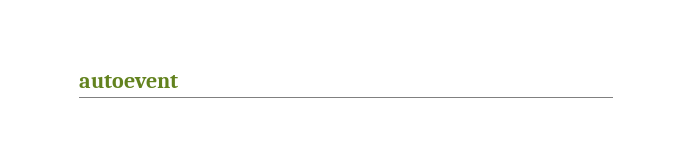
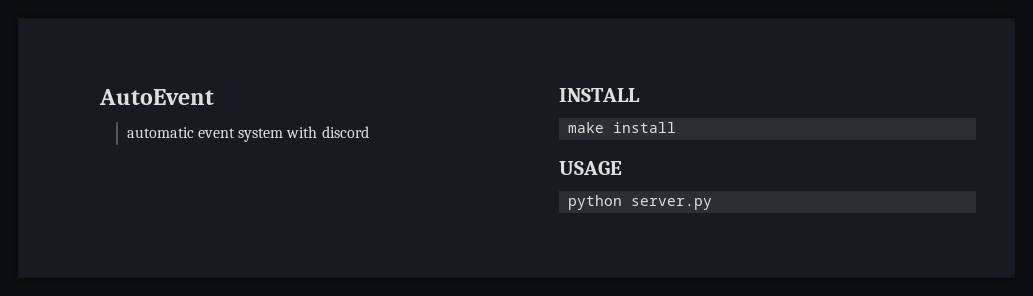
[79,75,178,88] autoevent -> [99,89,214,105] [126,126,369,142] [559,88,640,102] [568,122,677,133] [559,161,622,175] [568,195,713,210] AutoEvent // automatic event system with discord // INSTALL // make install // USAGE // python server.py

